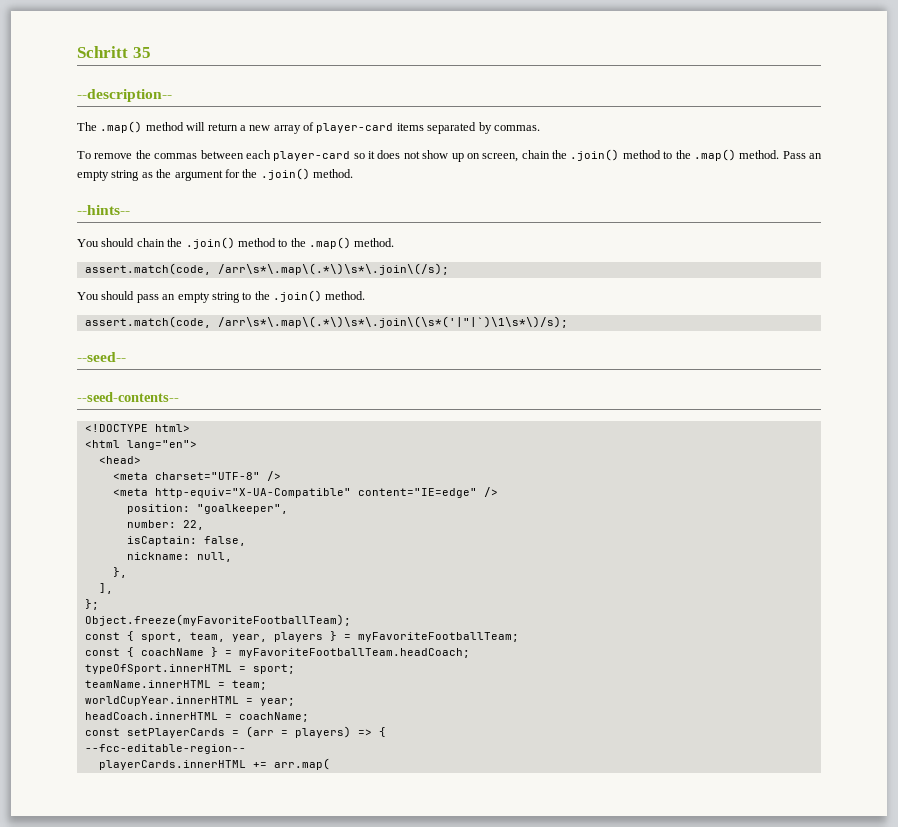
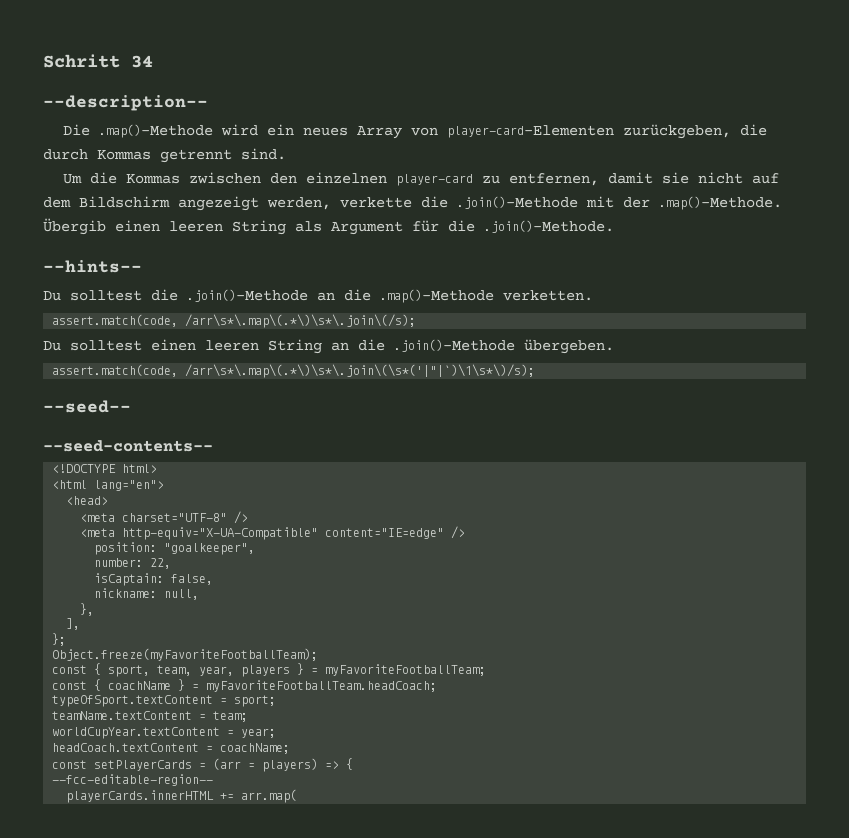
[132,47,151,58] 35 -> [131,55,153,68] 34
[77,121,540,134] [77,149,822,162] [77,168,353,181] [77,205,130,215] [77,237,395,249] [84,263,449,275] [77,290,366,303] The .map() method will return a new array of player-card items separated by commas. // To remove the commas between each player-card so it does not show up on screen, chain the .join() method to the .map() method. Pass an empty string as the argument for the .join() method. // --hints-- // You should chain the .join() method to the .map() method. // assert.match(code, /arr\s*\.map\(.*\)\s*\.join\(/s); // You should pass an empty string to the .join() method. -> [63,124,768,139] [43,148,286,163] [63,172,780,186] [43,196,782,211] [43,218,614,235] [43,260,142,273] [43,289,593,303] [52,314,417,328] [43,339,614,354] Die .map()-Methode wird ein neues Array von player-card-Elementen zurückgeben, die durch Kommas getrennt sind. // Um die Kommas zwischen den einzelnen player-card zu entfernen, damit sie nicht auf dem Bildschirm angezeigt werden, verkette die .join()-Methode mit der .map()-Methode. Übergib einen leeren String als Argument für die .join()-Methode. // --hints-- // Du solltest die .join()-Methode an die .map()-Methode verketten. // assert.match(code, /arr\s*\.map\(.*\)\s*\.join\(/s); // Du solltest einen leeren String an die .join()-Methode übergeben.
[84,664,232,674] typeOfSport.innerHTML -> [52,695,214,707] typeOfSport.textContent
[84,680,211,688] teamName.innerHTML -> [52,711,193,720] teamName.textContent
[84,696,239,706] worldCupYear.innerHTML -> [52,727,221,739] worldCupYear.textContent
[84,712,218,720] headCoach.innerHTML -> [52,743,200,752] headCoach.textContent

